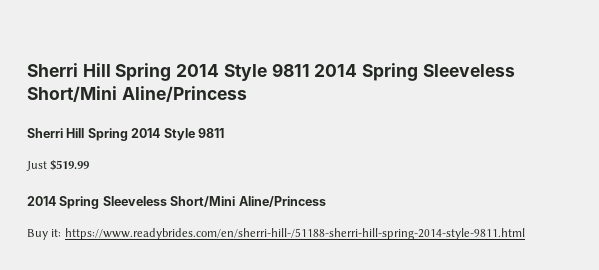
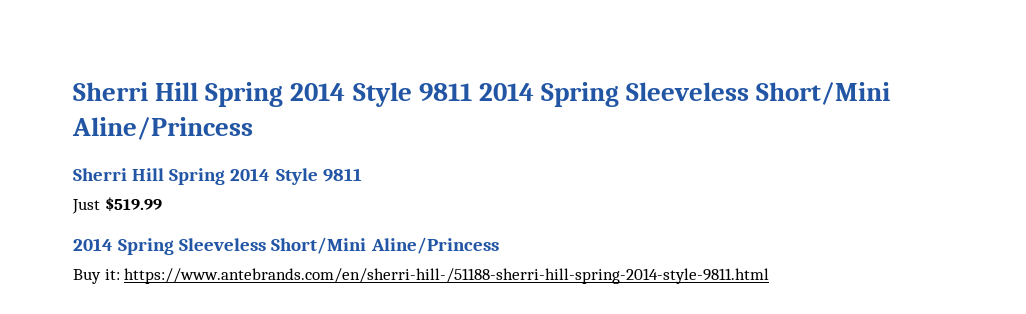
[64,228,525,240] https://www.readybrides.com/en/sherri-hill-/51188-sherri-hill-spring-2014-style-9811.html -> [124,268,770,284] https://www.antebrands.com/en/sherri-hill-/51188-sherri-hill-spring-2014-style-9811.html

